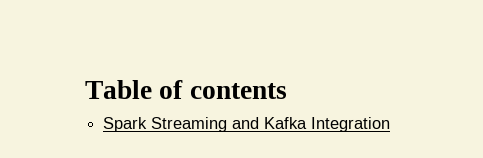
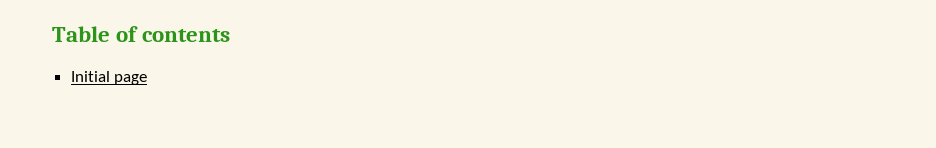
[103,117,391,132] Spark Streaming and Kafka Integration -> [70,71,148,85] Initial page

